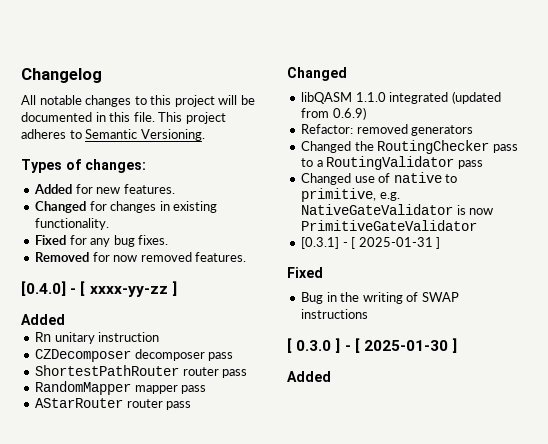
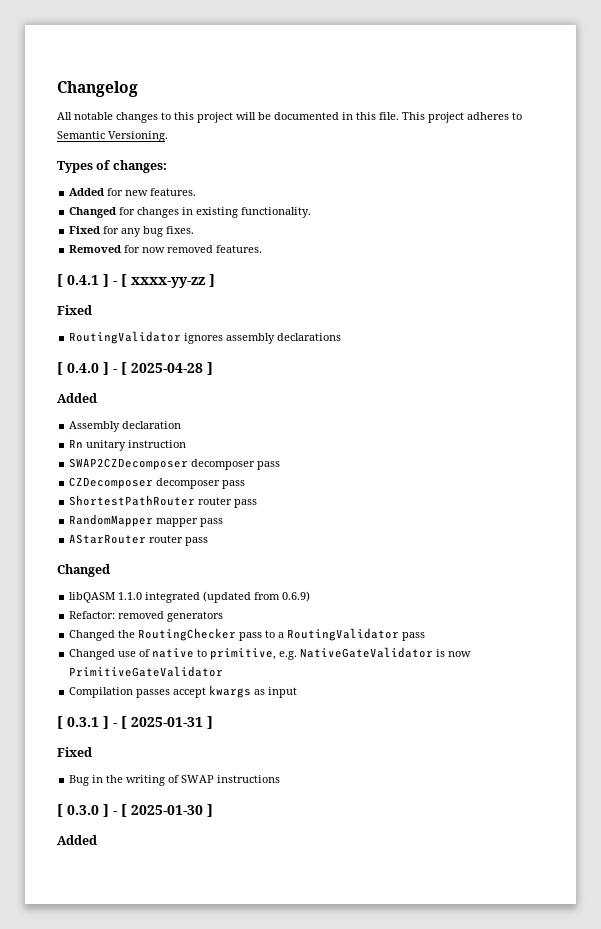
[21,281,66,296] [0.4.0] -> [57,274,109,287] [ 0.4.1 ]
[21,314,65,325] // Added -> [57,305,92,315] [69,331,342,344] [57,362,213,375] [57,393,97,403] [69,421,182,432] // Fixed // RoutingValidator ignores assembly declarations // [ 0.4.0 ] - [ 2025-04-28 ] // Added // Assembly declaration
(160, 337) none -> [69,458,281,470] // SWAP2CZDecomposer decomposer pass
[301,237,340,249] [0.3.1] -> [69,685,298,698] [57,716,109,729] Compilation passes accept kwargs as input // [ 0.3.1 ]

